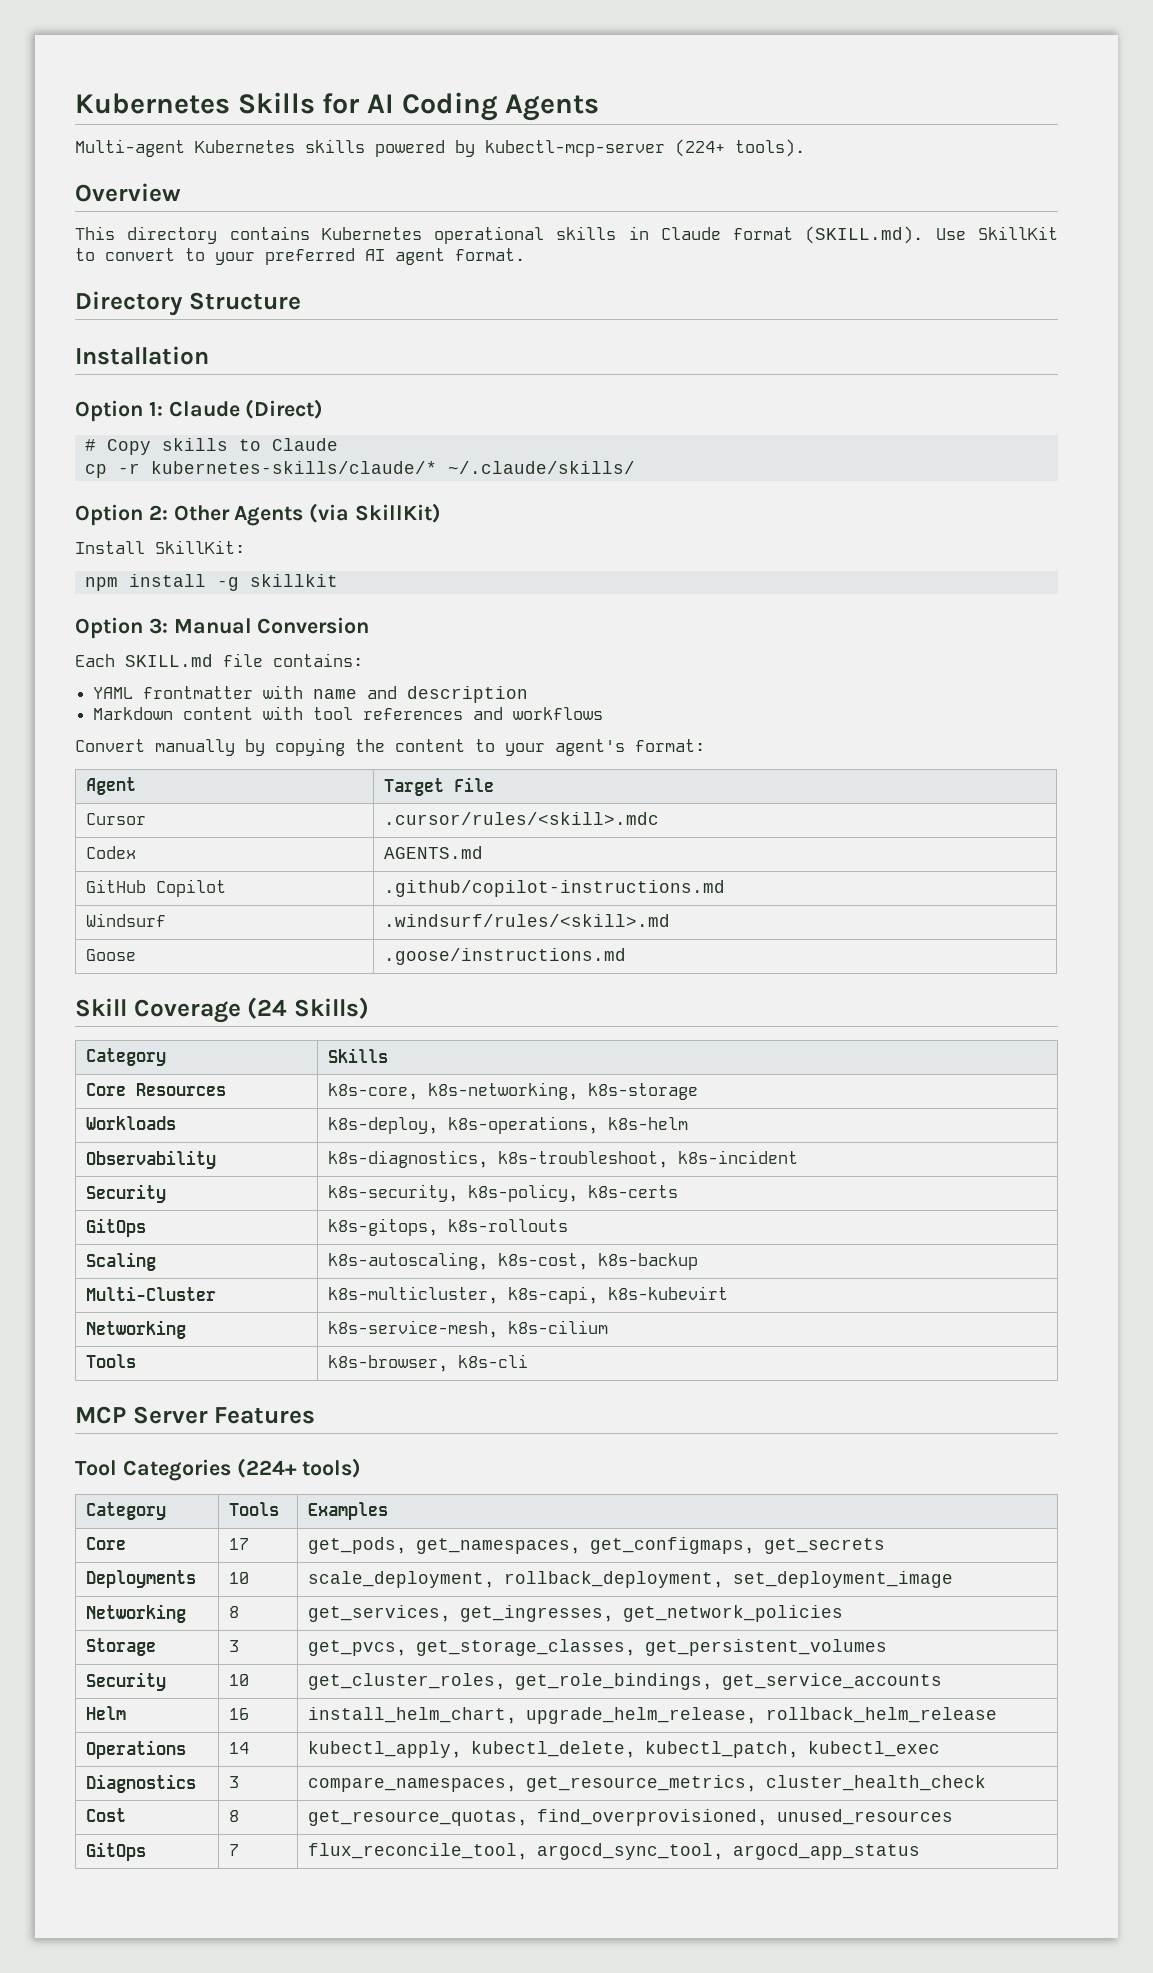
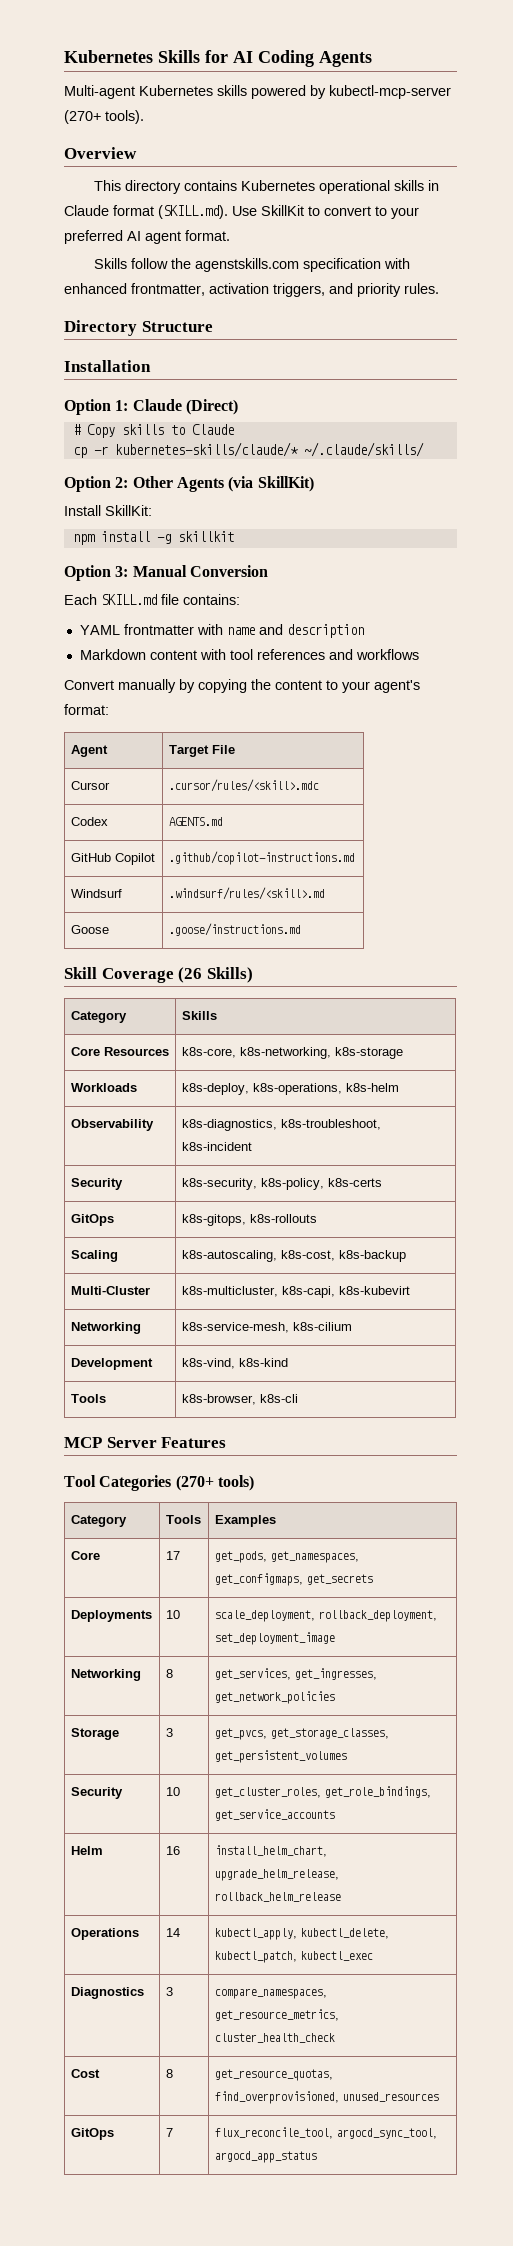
[675,139,725,157] (224+ -> [64,110,101,124] (270+
(525, 254) none -> [94,258,411,272] [64,283,439,297] // Skills follow the agenstskills.com specification with enhanced frontmatter, activation triggers, and priority rules.
[247,997,288,1019] (24 -> [178,967,203,983] (26
(608, 1327) none -> [70,1358,153,1370] [181,1358,288,1369] // Development | k8s-vind, k8s-kind
[236,1458,297,1478] (224+ -> [175,1475,214,1491] (270+

